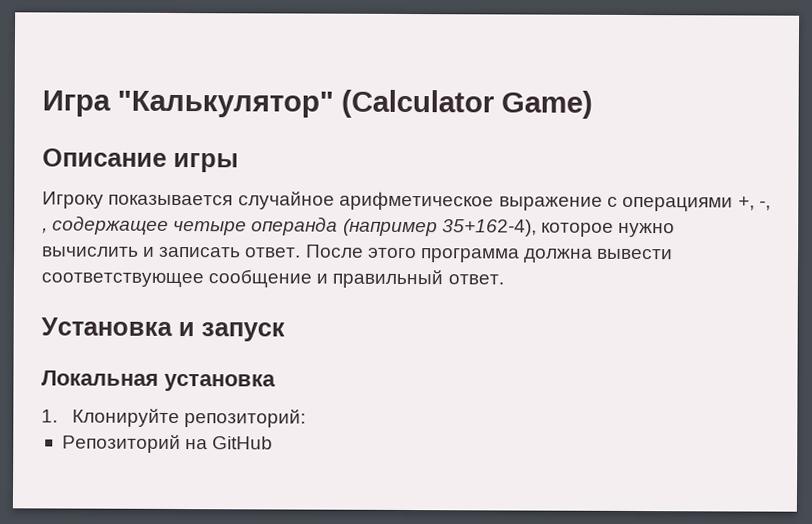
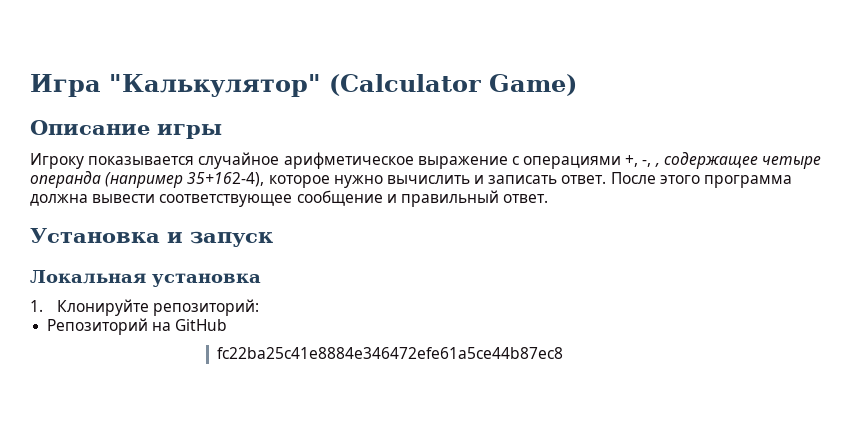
(274, 443) none -> [217,347,564,359] // fc22ba25c41e8884e346472efe61a5ce44b87ec8

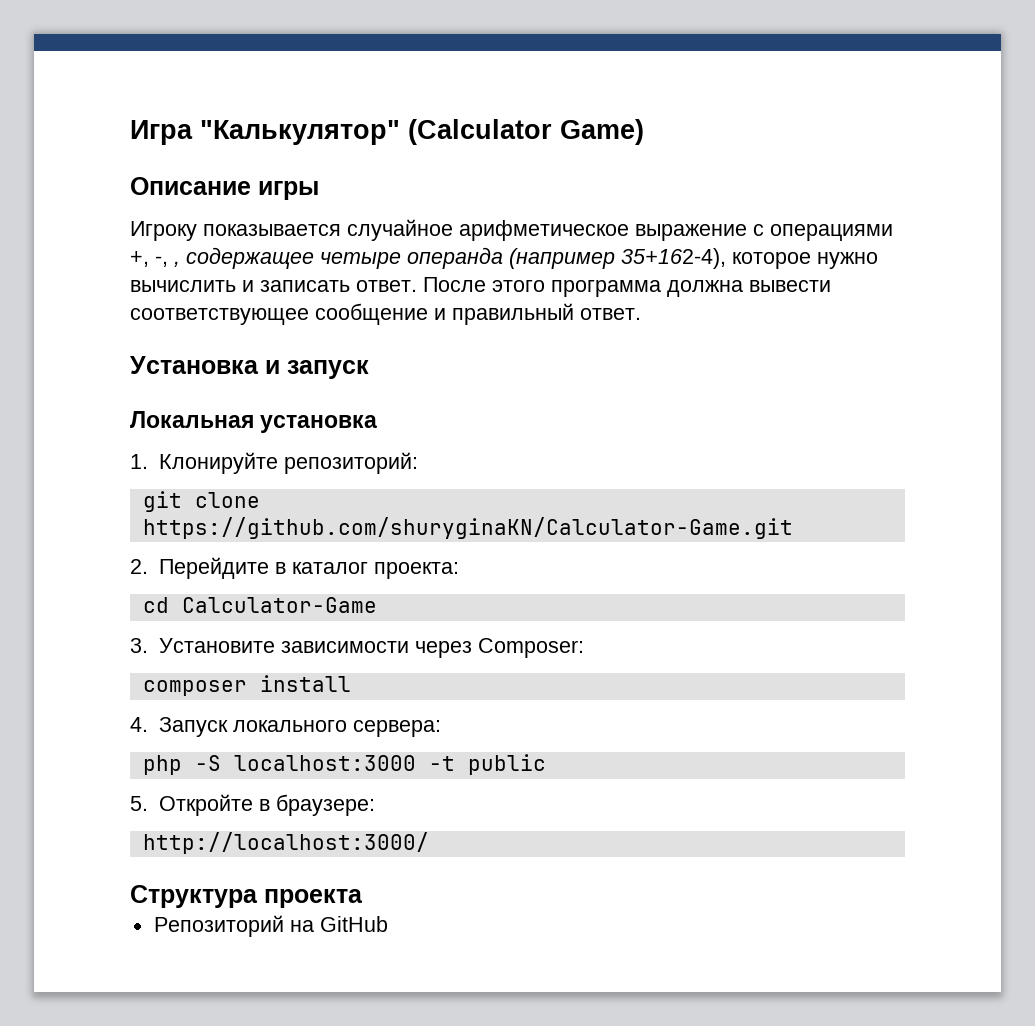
(259, 307) none -> [142,491,260,512] [142,517,793,539] [130,557,459,579] [142,597,377,613] [130,638,584,658] [142,675,351,696] [130,717,441,737] [142,754,546,775] [130,794,375,816] [142,832,429,854] [130,885,363,908] // git clone https://github.com/shuryginaKN/Calculator-Game.git // 2. Перейдите в каталог проекта: // cd Calculator-Game // 3. Установите зависимости через Composer: // composer install // 4. Запуск локального сервера: // php -S localhost:3000 -t public // 5. Откройте в браузере: // http://localhost:3000/ // Структура проекта
[217,347,564,359] // fc22ba25c41e8884e346472efe61a5ce44b87ec8 -> (388, 924) none

